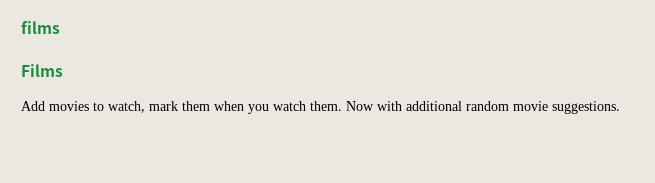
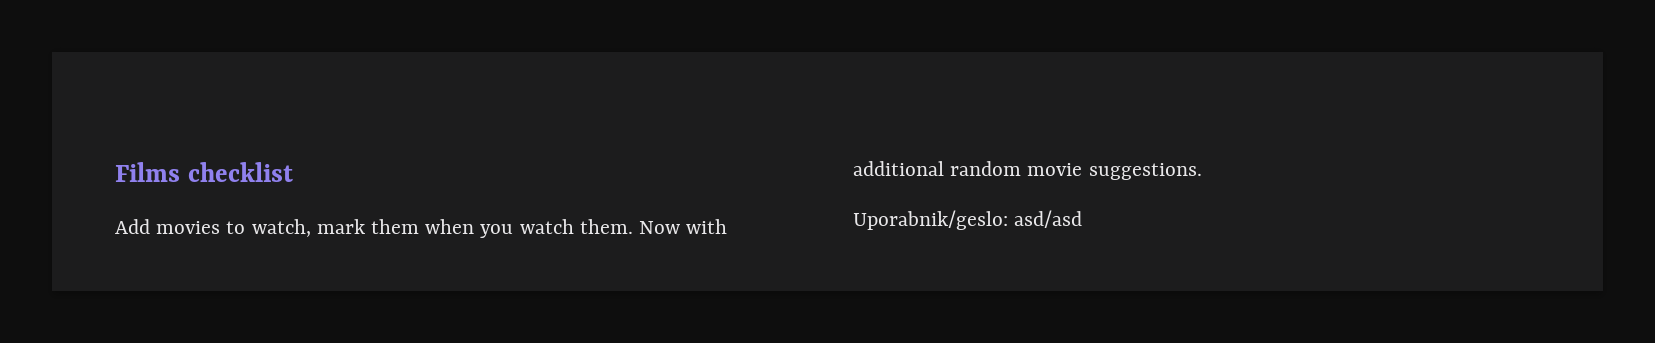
[21,21,60,34] films // -> (115, 172) none
(63, 70) none -> [187,162,293,182] checklist
(620, 107) none -> [853,210,1083,230] // Uporabnik/geslo: asd/asd

